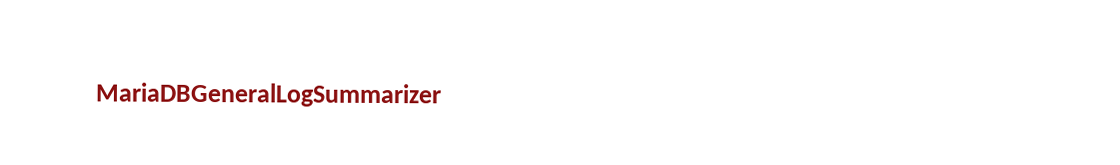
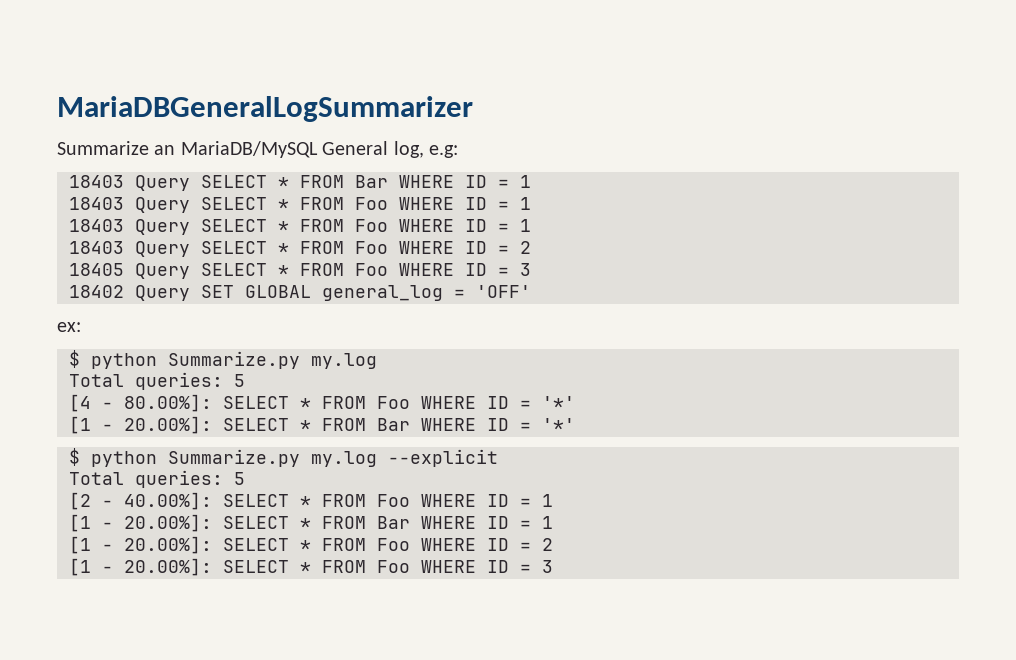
(441, 95) none -> [57,141,458,158] [69,175,531,191] [69,197,531,213] [69,219,531,235] [69,241,531,257] [69,263,531,279] [69,285,531,301] [57,322,81,332] [69,350,377,369] [69,372,245,390] [69,394,575,412] [69,416,575,434] [69,448,498,467] [69,470,245,488] [69,492,553,510] [69,514,553,532] [69,536,553,554] [69,558,553,576] // Summarize an MariaDB/MySQL General log, e.g: // 18403 Query SELECT * FROM Bar WHERE ID = 1 // 18403 Query SELECT * FROM Foo WHERE ID = 1 // 18403 Query SELECT * FROM Foo WHERE ID = 1 // 18403 Query SELECT * FROM Foo WHERE ID = 2 // 18405 Query SELECT * FROM Foo WHERE ID = 3 // 18402 Query SET GLOBAL general_log = 'OFF' // ex: // $ python Summarize.py my.log // Total queries: 5 // [4 - 80.00%]: SELECT * FROM Foo WHERE ID = '*' // [1 - 20.00%]: SELECT * FROM Bar WHERE ID = '*' // $ python Summarize.py my.log --explicit // Total queries: 5 // [2 - 40.00%]: SELECT * FROM Foo WHERE ID = 1 // [1 - 20.00%]: SELECT * FROM Bar WHERE ID = 1 // [1 - 20.00%]: SELECT * FROM Foo WHERE ID = 2 // [1 - 20.00%]: SELECT * FROM Foo WHERE ID = 3

